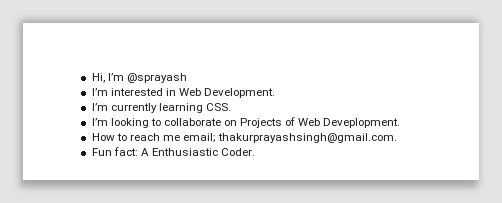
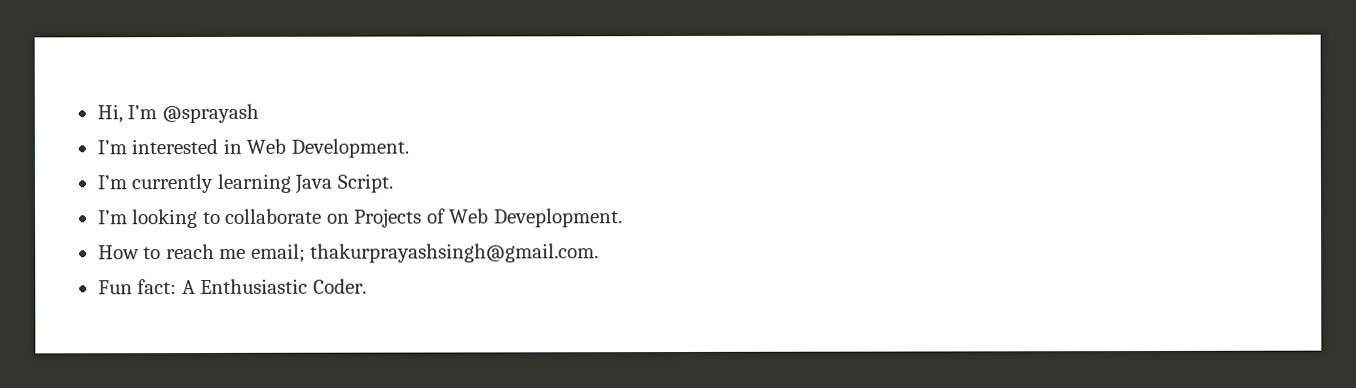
[205,103,231,111] CSS. -> [294,173,393,194] Java Script.

